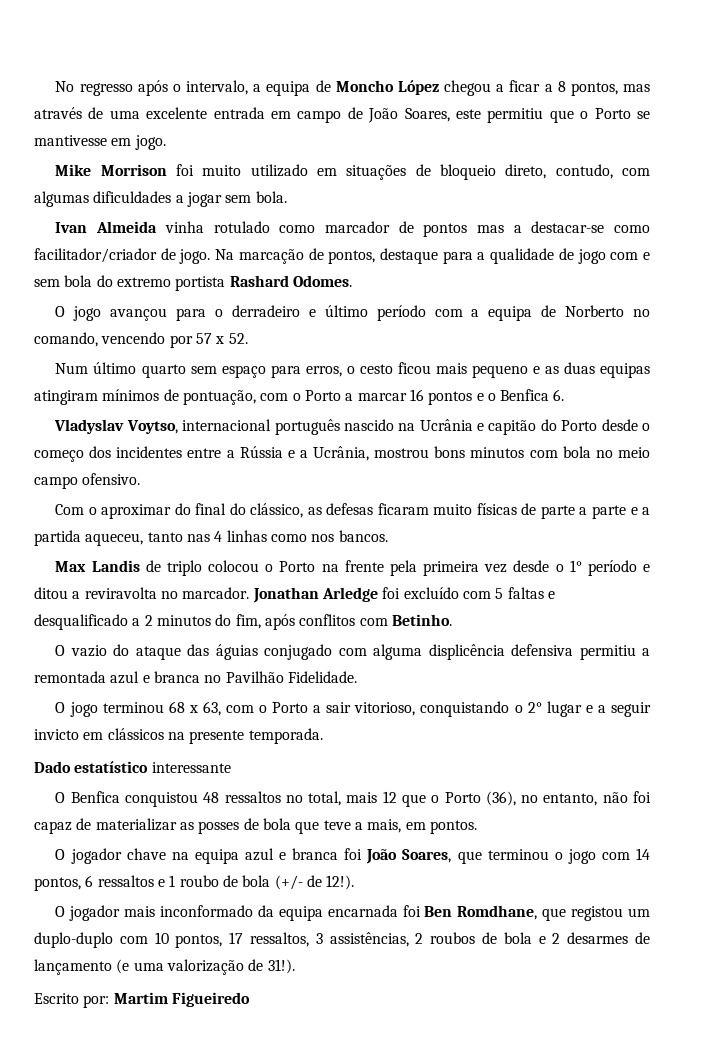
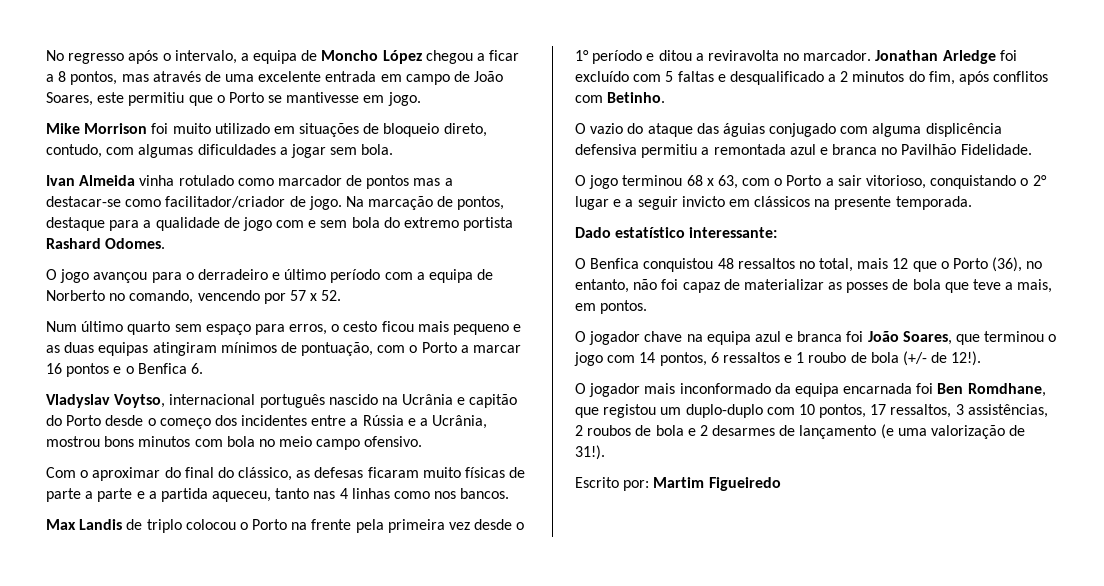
[151,762,231,773] interessante -> [689,227,778,238] interessante:

